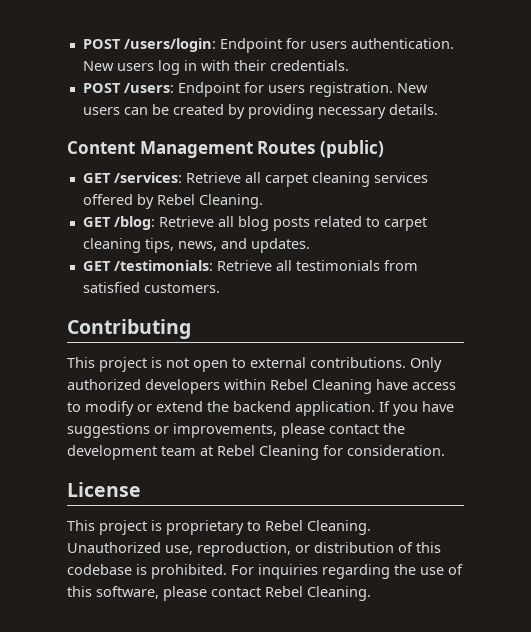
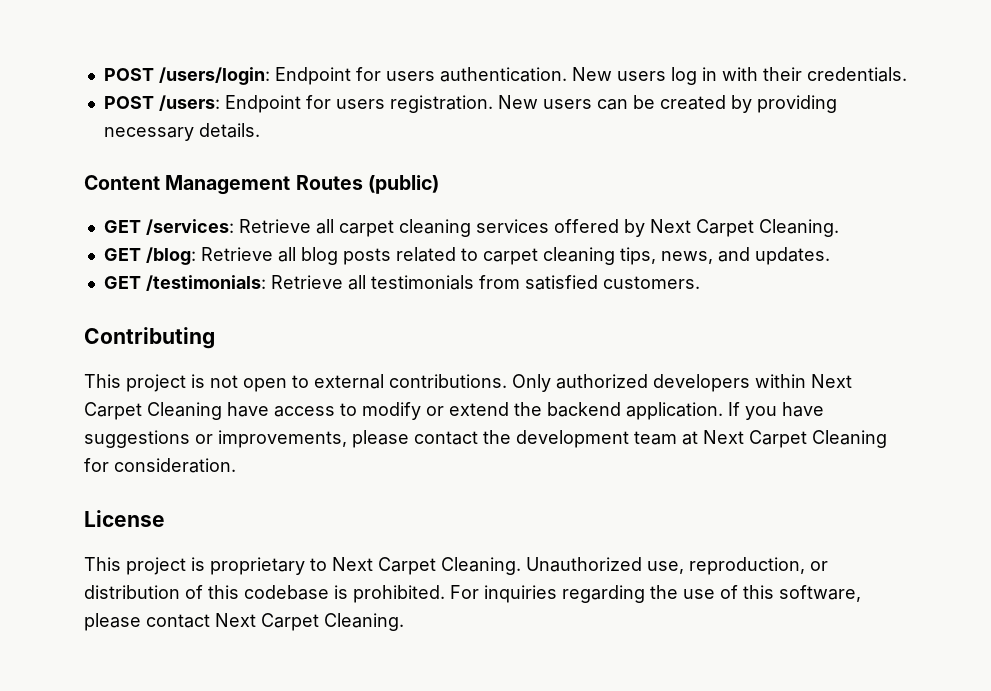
[156,194,195,205] Rebel -> [649,219,754,237] Next Carpet
[270,379,308,390] Rebel -> [811,374,852,388] [84,402,142,420] Next Carpet
[217,445,255,456] Rebel -> [703,430,807,448] Next Carpet
[265,520,303,531] Rebel -> [332,557,436,575] Next Carpet
[265,586,303,597] Rebel -> [215,613,319,631] Next Carpet

